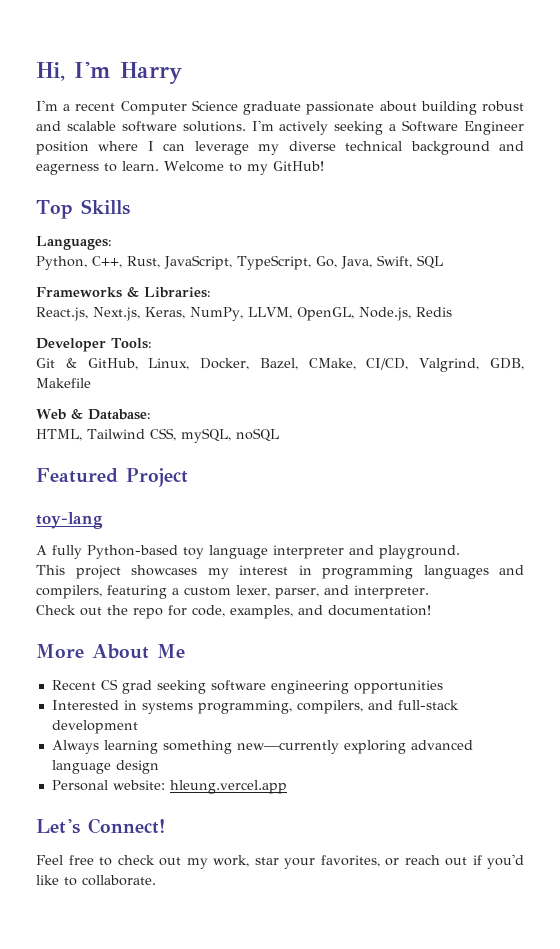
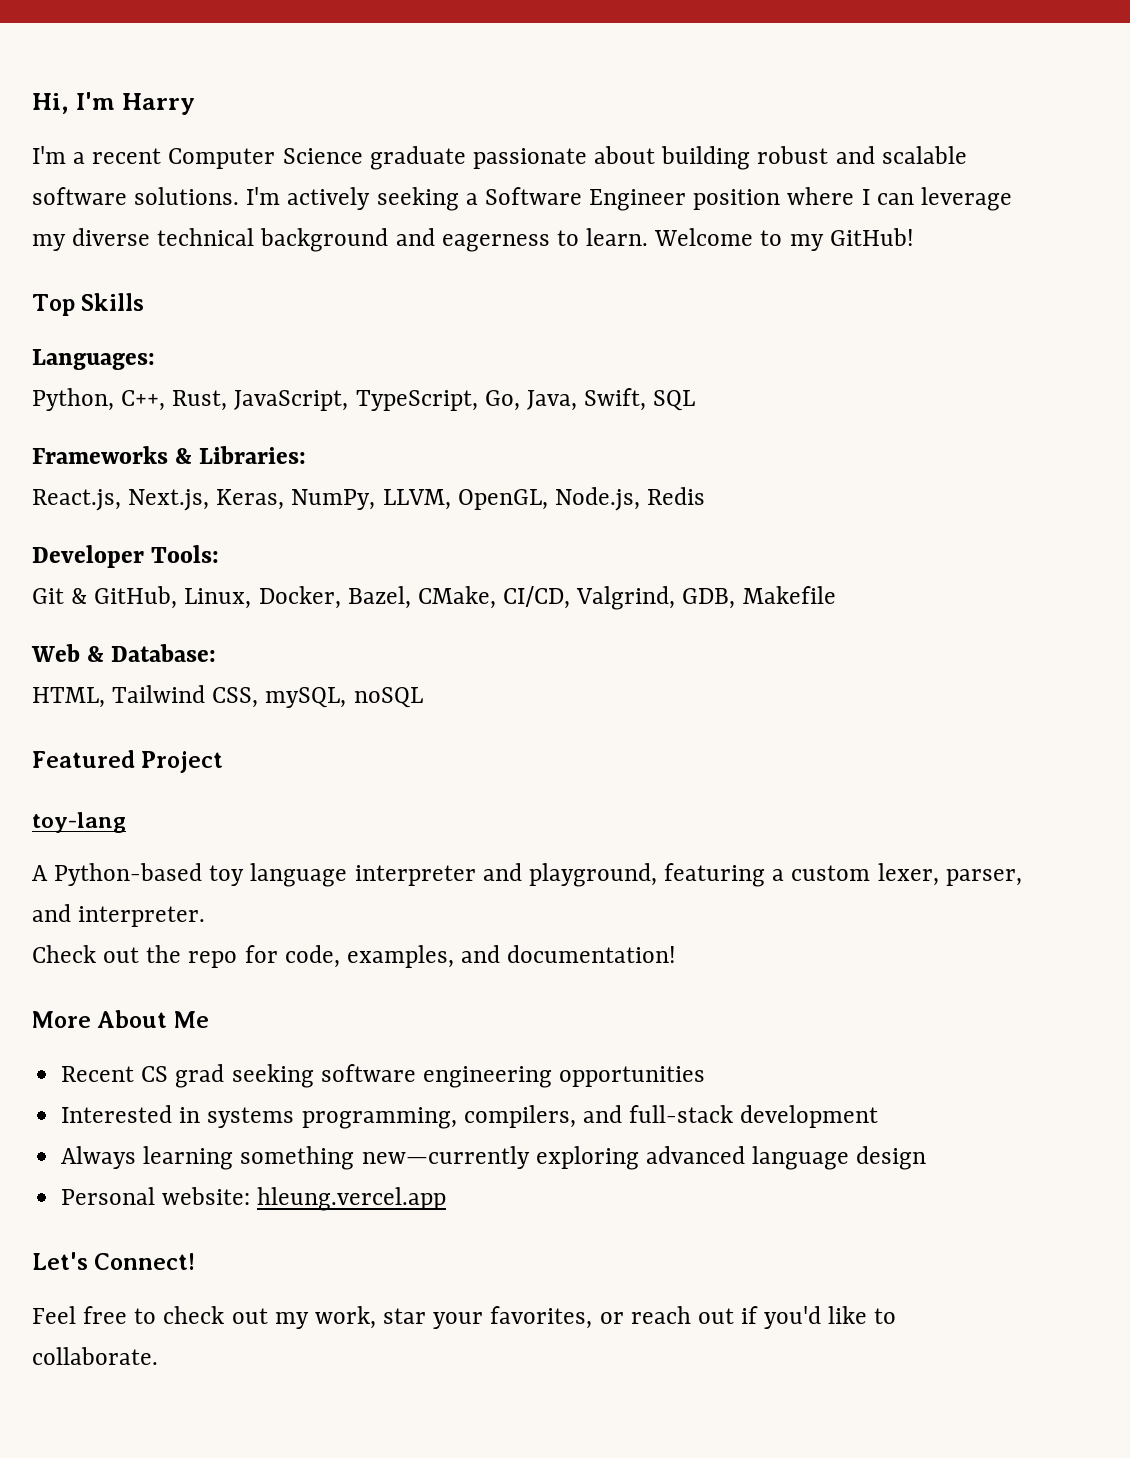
[52,545,82,559] fully -> (48, 873) none
[379,545,460,559] [36,565,524,579] [36,585,102,599] playground. // This project showcases my interest in programming languages and compilers, -> [528,863,657,887] playground,

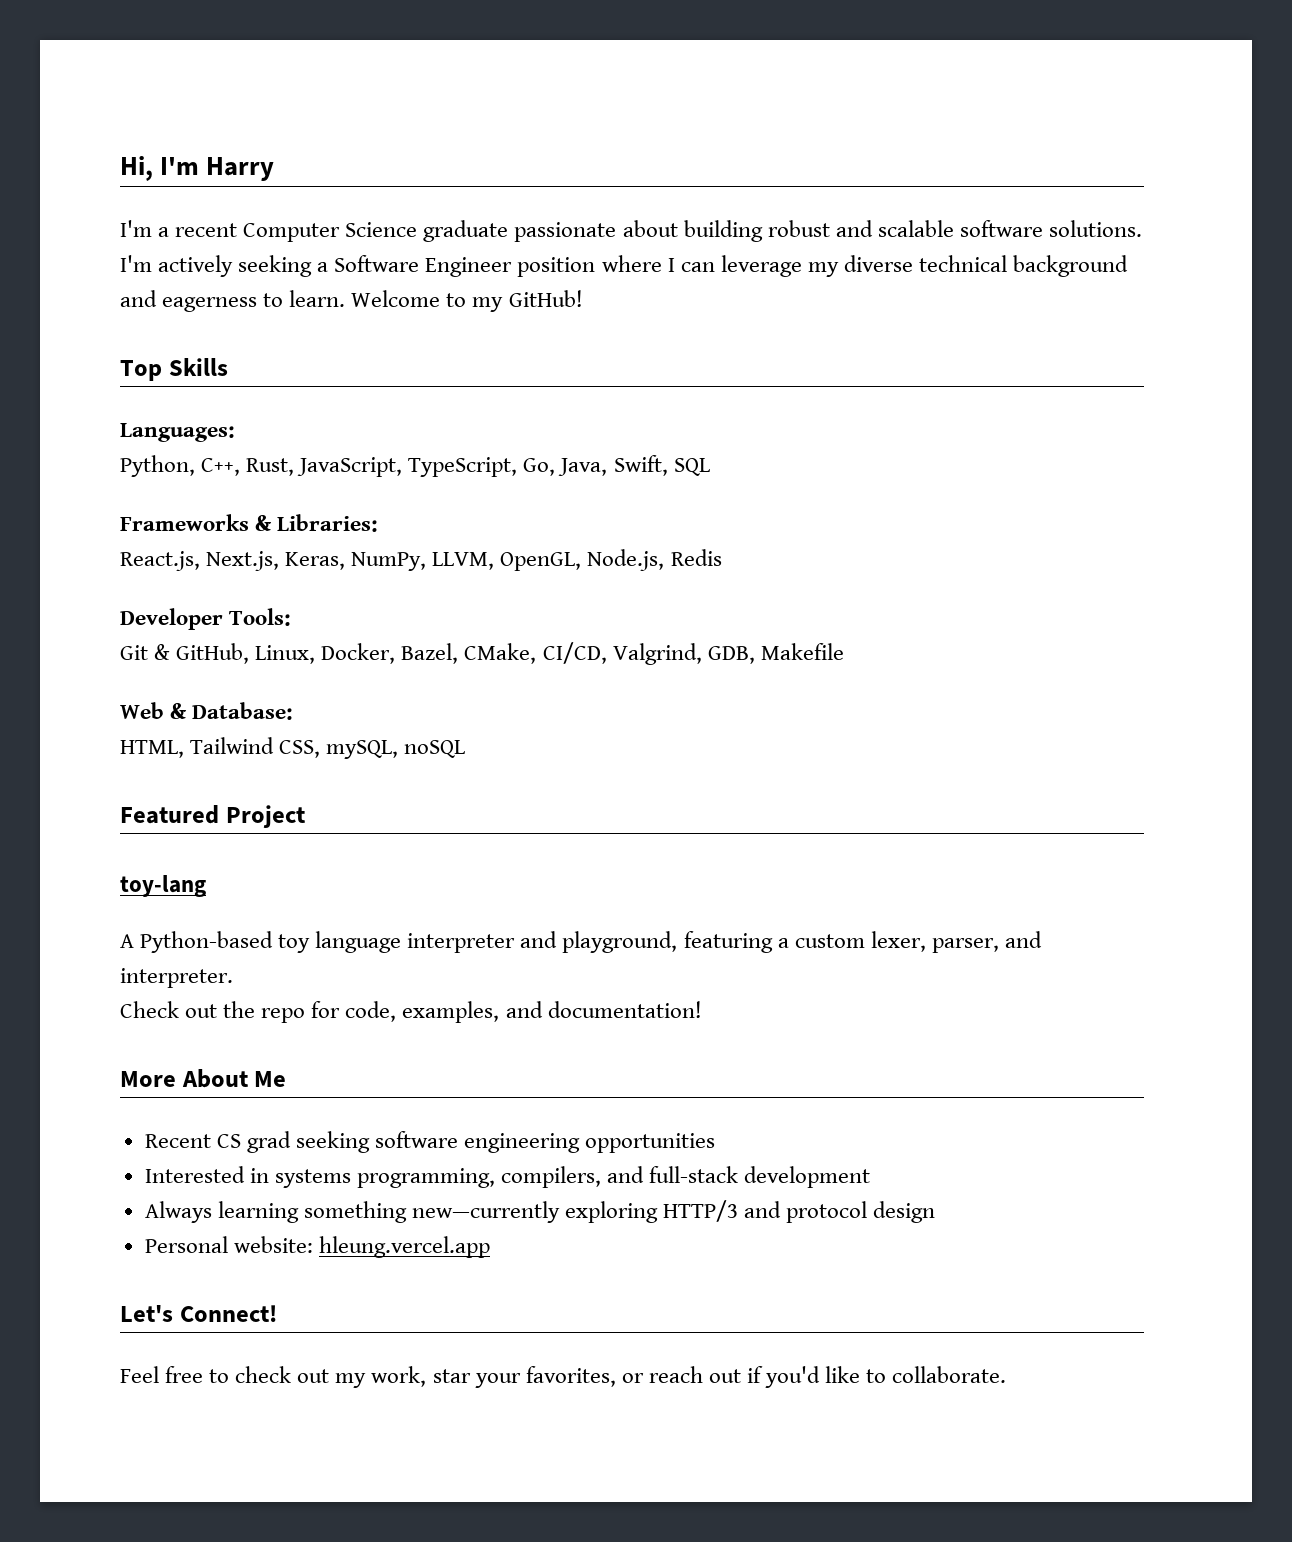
[645,1146,850,1170] advanced language -> [663,1200,868,1223] HTTP/3 and protocol

